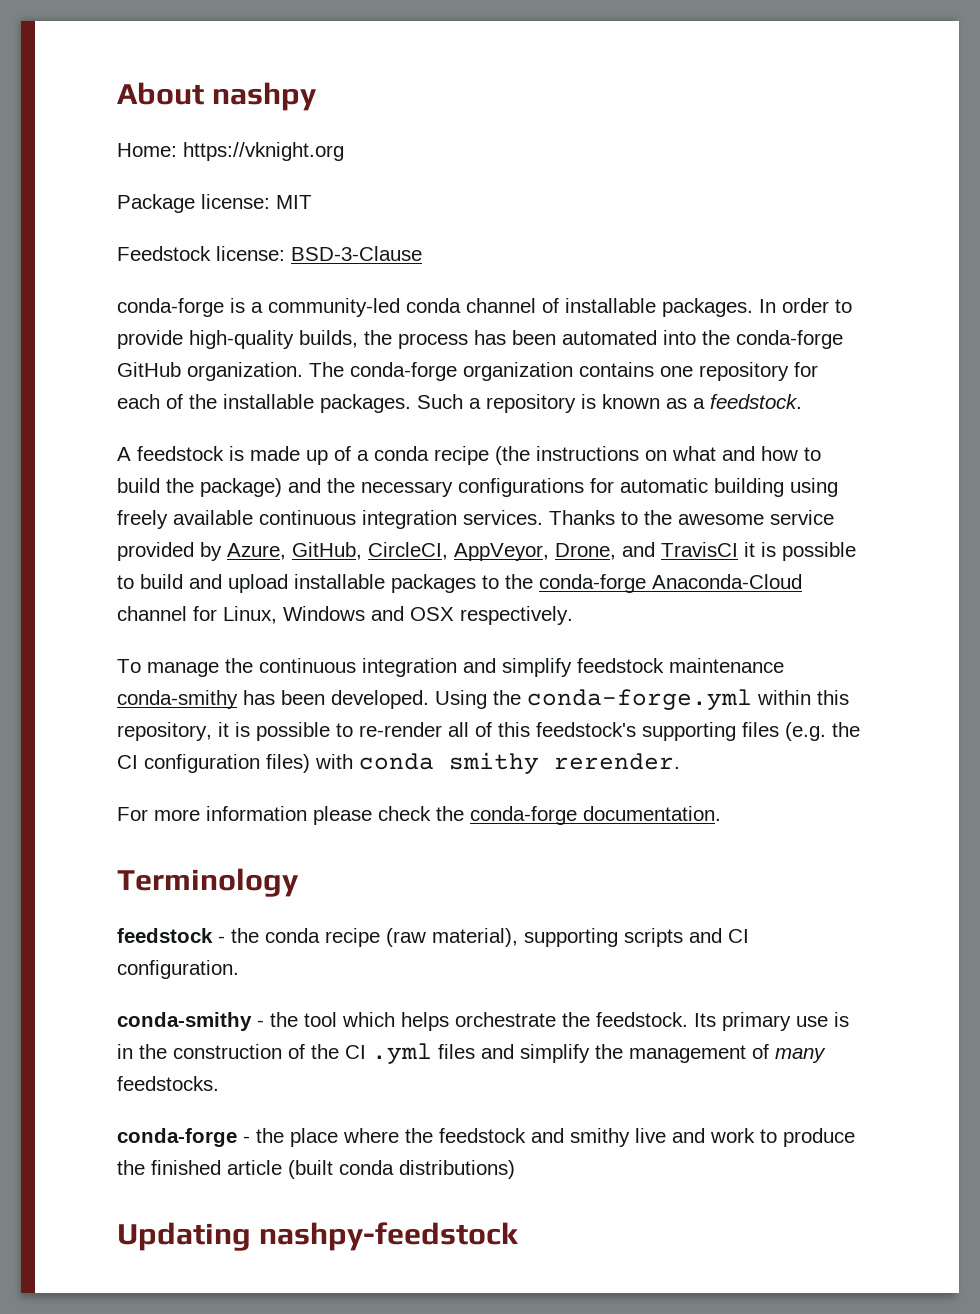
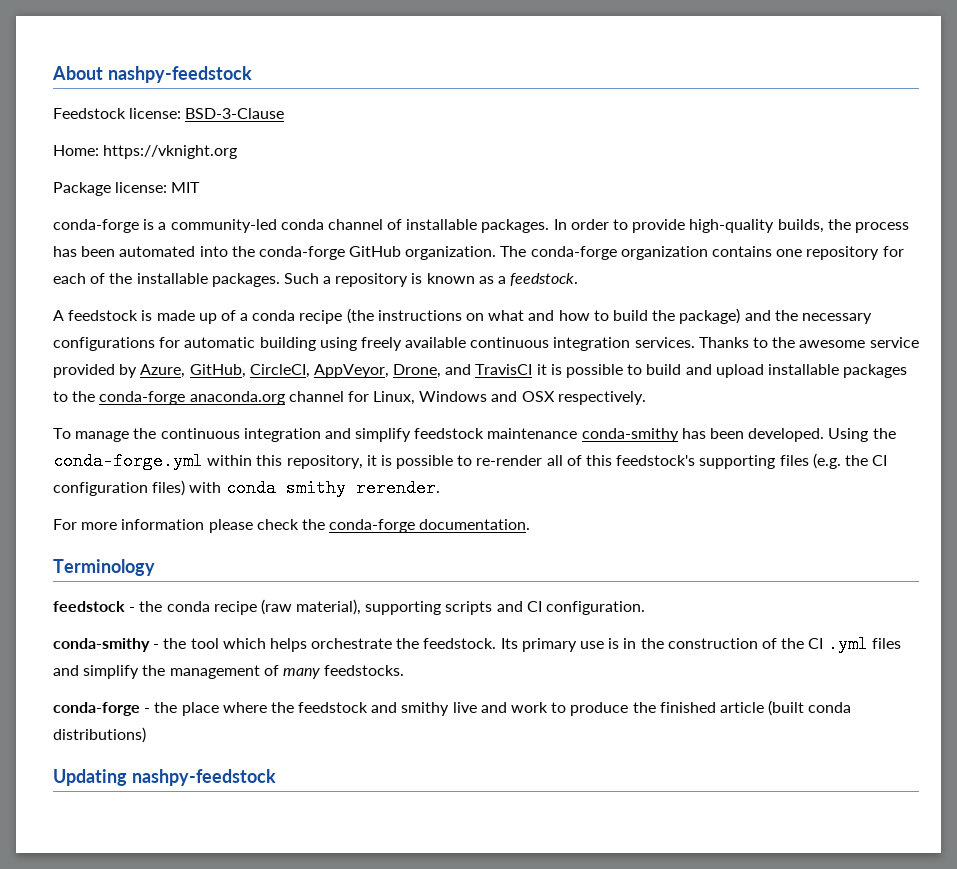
[212,82,318,111] nashpy -> [107,66,252,83] [53,108,285,119] nashpy-feedstock // Feedstock license: BSD-3-Clause
[117,246,422,261] // Feedstock license: BSD-3-Clause -> (201, 187) none
[652,574,802,589] Anaconda-Cloud -> [189,391,285,405] anaconda.org

